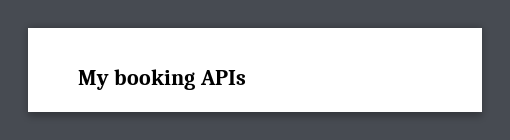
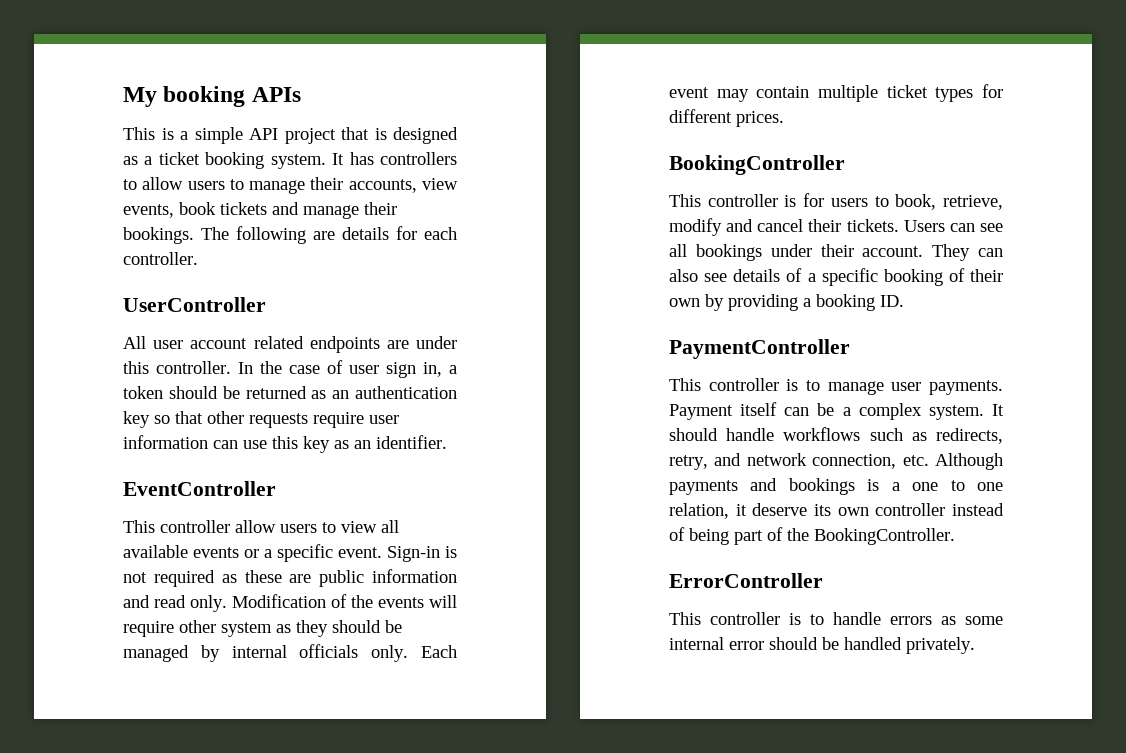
(246, 77) none -> [123,127,458,144] [123,152,457,169] [123,177,458,194] [123,202,397,219] [123,226,457,244] [123,252,198,265] [123,297,266,312] [123,336,457,353] [123,360,457,378] [123,386,457,399] [123,411,399,428] [123,435,447,453] [123,481,276,496] [123,520,399,533] [123,544,457,562] [123,569,457,587] [123,594,457,612] [123,620,402,637] [123,644,458,662] [669,84,1003,102] [669,109,784,127] [669,155,845,175] [669,193,1003,210] [669,218,1003,236] [669,244,1003,261] [669,268,1003,286] [669,294,904,311] [669,339,850,359] [669,378,1003,395] [669,402,1004,420] [669,427,1003,444] [669,453,1003,470] [669,478,1003,495] [669,503,1004,519] [669,527,955,545] [669,573,823,588] [669,612,1003,625] [669,637,975,654] // This is a simple API project that is designed as a ticket booking system. It has controllers to allow users to manage their accounts, view events, book tickets and manage their bookings. The following are details for each controller. // UserController // All user account related endpoints are under this controller. In the case of user sign in, a token should be returned as an authentication key so that other requests require user information can use this key as an identifier. // EventController // This controller allow users to view all available events or a specific event. Sign-in is not required as these are public information and read only. Modification of the events will require other system as they should be managed by internal officials only. Each event may contain multiple ticket types for different prices. // BookingController // This controller is for users to book, retrieve, modify and cancel their tickets. Users can see all bookings under their account. They can also see details of a specific booking of their own by providing a booking ID. // PaymentController // This controller is to manage user payments. Payment itself can be a complex system. It should handle workflows such as redirects, retry, and network connection, etc. Although payments and bookings is a one to one relation, it deserve its own controller instead of being part of the BookingController. // ErrorController // This controller is to handle errors as some internal error should be handled privately.

